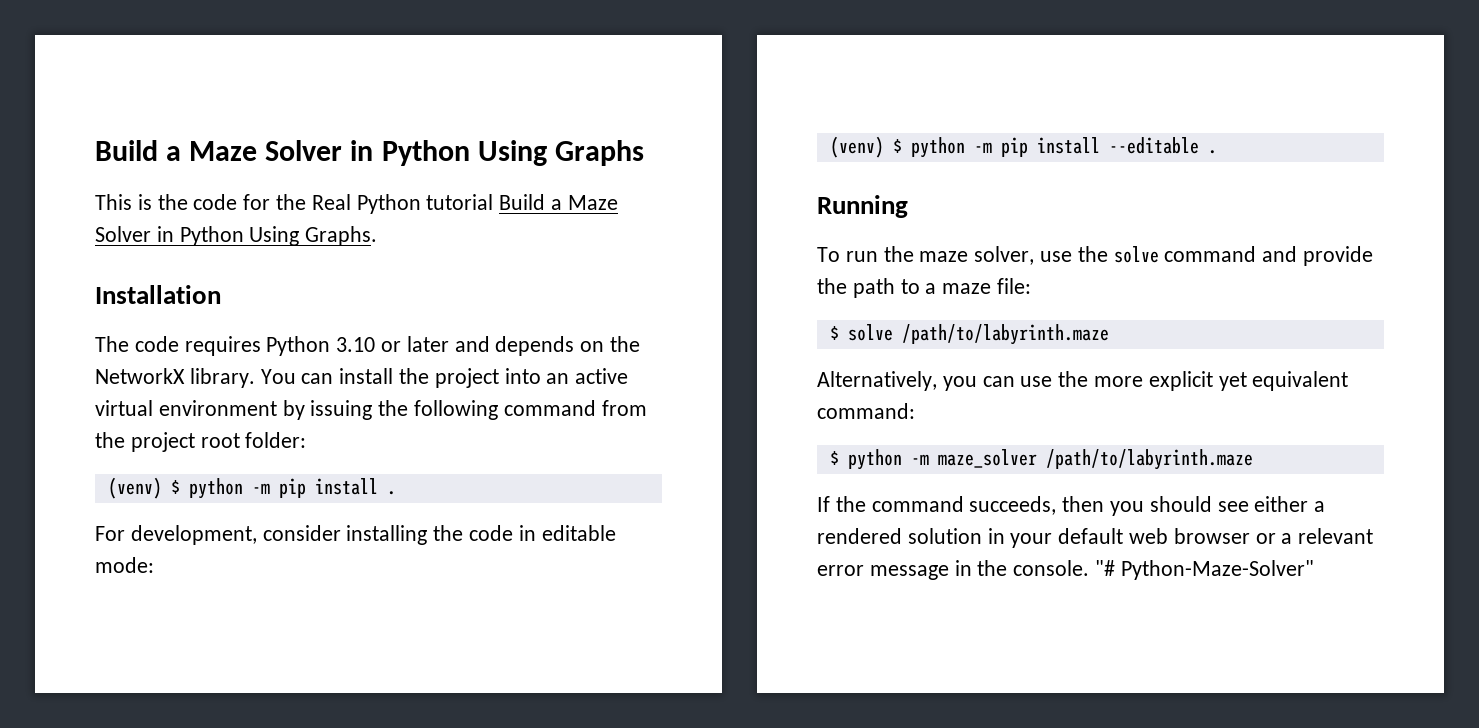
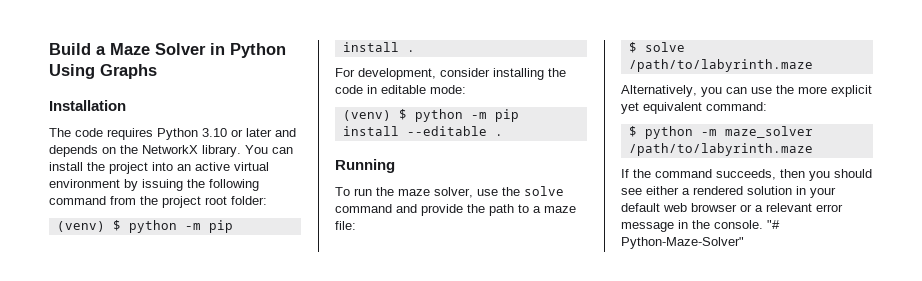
[95,194,618,214] [95,226,378,246] // This is the code for the Real Python tutorial Build a Maze Solver in Python Using Graphs. -> (157, 71) none

